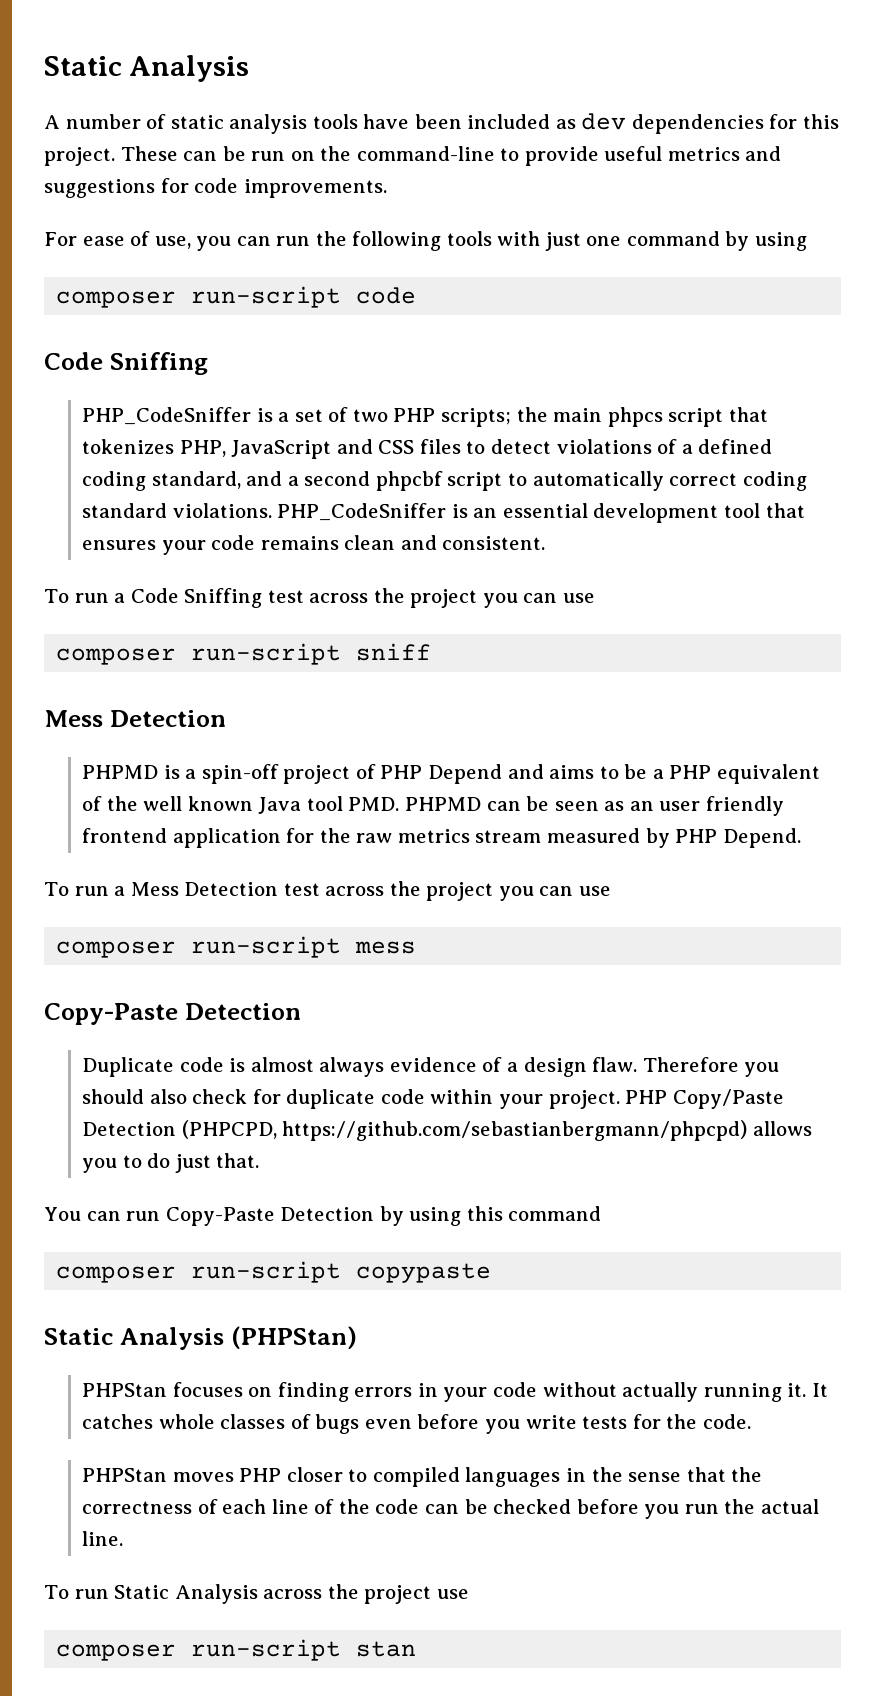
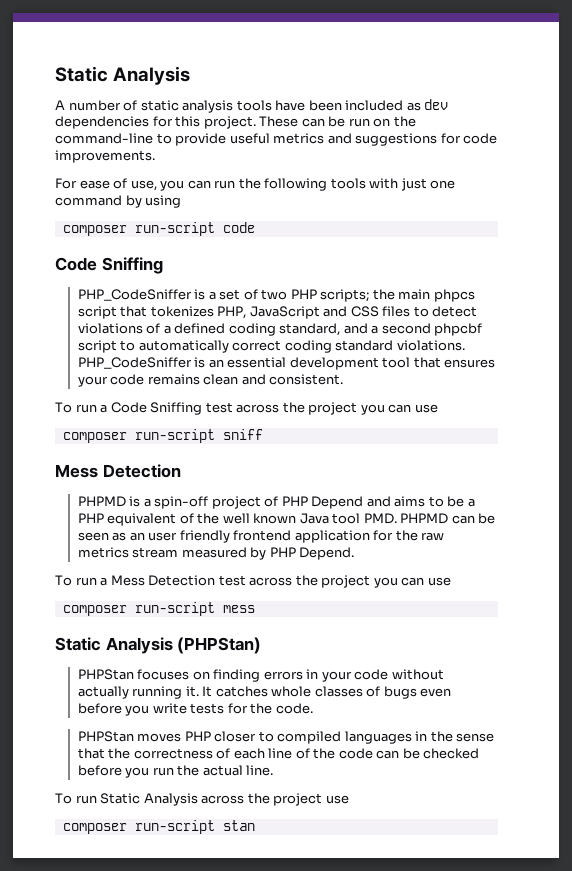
[44,1003,301,1025] [82,1057,780,1077] [82,1089,784,1109] [82,1120,812,1141] [82,1153,260,1173] [44,1206,602,1226] [56,1261,492,1283] // Copy-Paste Detection // Duplicate code is almost always evidence of a design flaw. Therefore you should also check for duplicate code within your project. PHP Copy/Paste Detection (PHPCPD, https://github.com/sebastianbergmann/phpcpd) allows you to do just that. // You can run Copy-Paste Detection by using this command // composer run-script copypaste -> (255, 609) none

